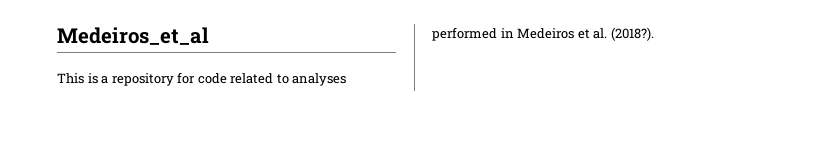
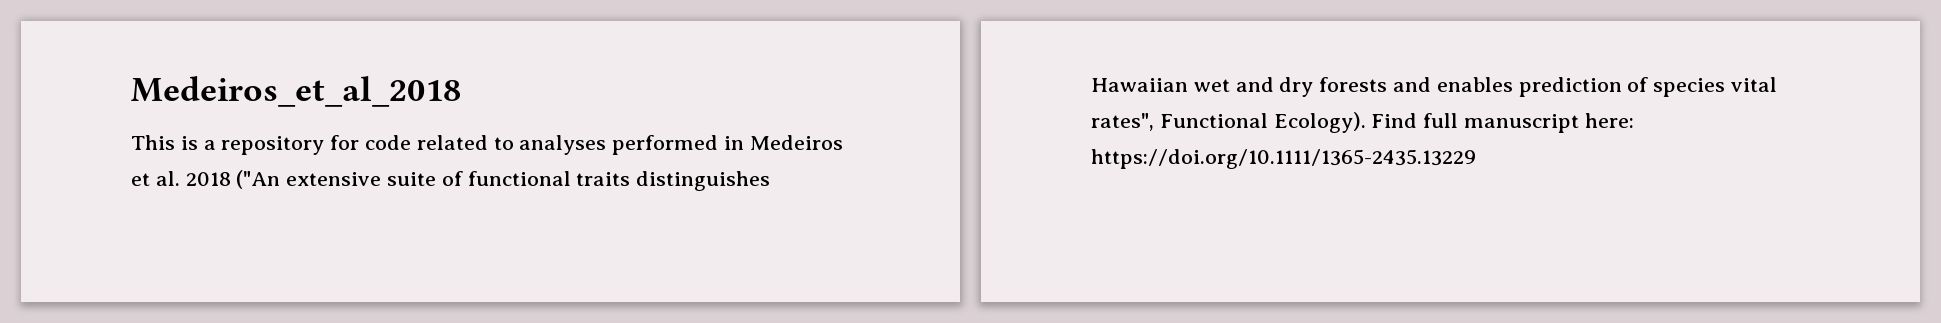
[57,27,209,45] Medeiros_et_al -> [131,76,461,107] Medeiros_et_al_2018
[610,27,654,41] (2018?). -> [185,170,771,191] [1091,77,1778,97] [1091,112,1634,133] [1091,149,1476,169] 2018 ("An extensive suite of functional traits distinguishes Hawaiian wet and dry forests and enables prediction of species vital rates", Functional Ecology). Find full manuscript here: https://doi.org/10.1111/1365-2435.13229

